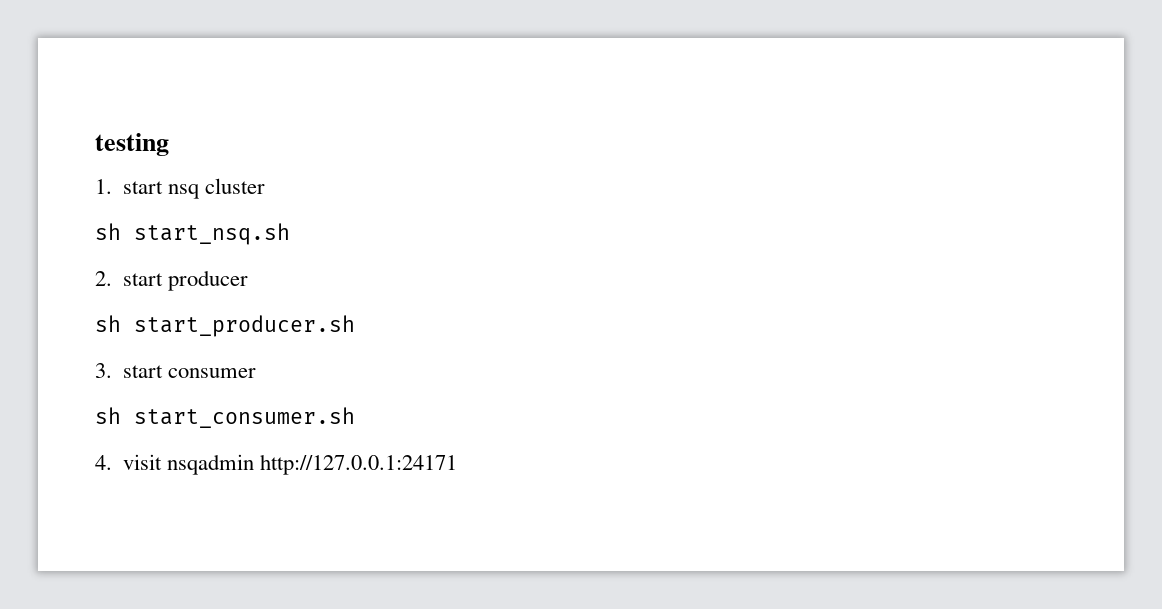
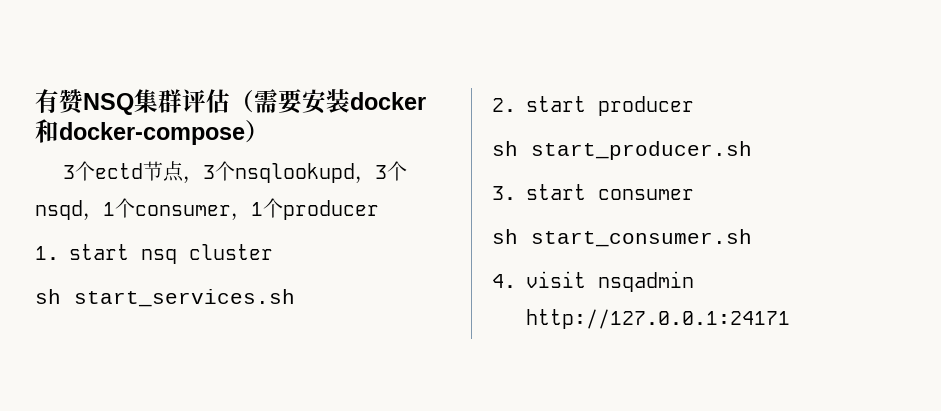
[95,133,169,156] testing -> [35,89,426,115] [35,119,269,145] [63,161,408,184] [35,198,379,221] 有赞NSQ集群评估（需要安装docker和docker-compose） // 3个ectd节点，3个nsqlookupd，3个nsqd，1个consumer，1个producer
[134,223,290,245] start_nsq.sh -> [74,289,295,307] start_services.sh

